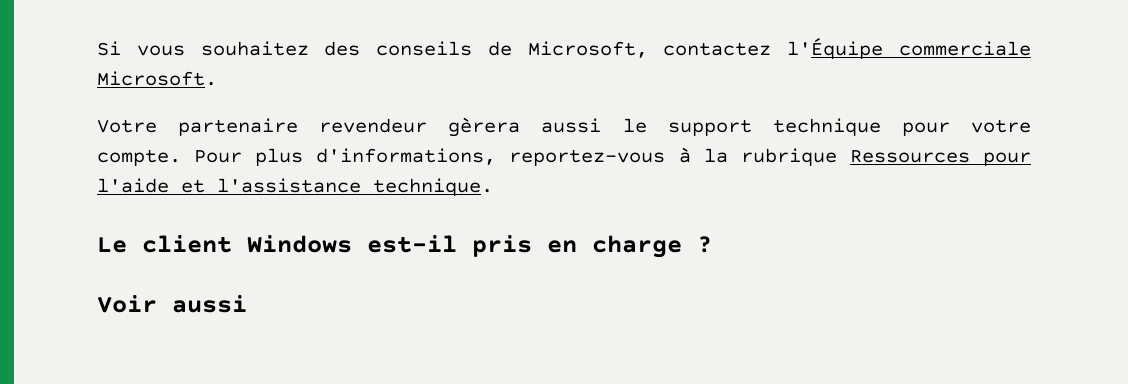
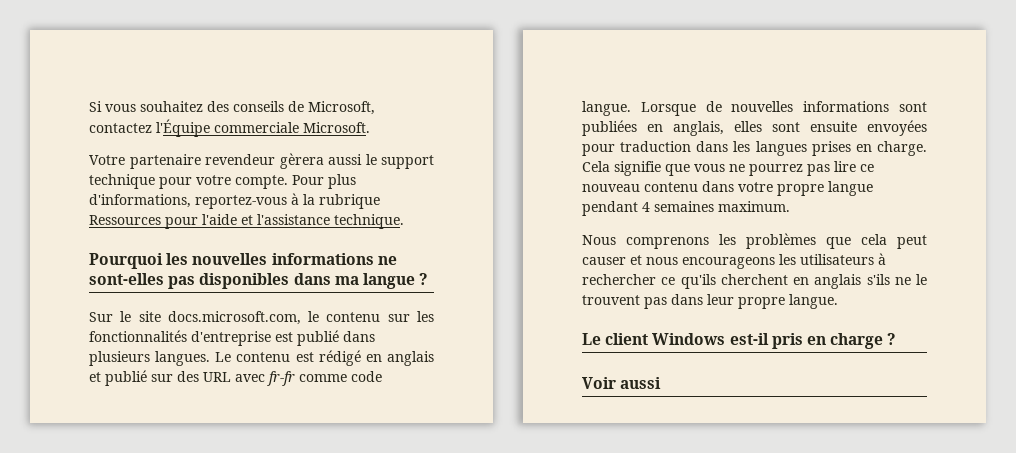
(493, 187) none -> [89,253,397,269] [89,273,429,289] [89,311,434,325] [89,330,375,346] [89,350,434,366] [89,370,382,386] [582,101,927,116] [582,120,927,136] [582,141,927,156] [582,161,874,176] [582,181,873,196] [582,201,790,216] [582,233,927,249] [582,253,886,269] [582,274,927,289] [582,294,838,309] // Pourquoi les nouvelles informations ne sont-elles pas disponibles dans ma langue ? // Sur le site docs.microsoft.com, le contenu sur les fonctionnalités d'entreprise est publié dans plusieurs langues. Le contenu est rédigé en anglais et publié sur des URL avec fr-fr comme code langue. Lorsque de nouvelles informations sont publiées en anglais, elles sont ensuite envoyées pour traduction dans les langues prises en charge. Cela signifie que vous ne pourrez pas lire ce nouveau contenu dans votre propre langue pendant 4 semaines maximum. // Nous comprenons les problèmes que cela peut causer et nous encourageons les utilisateurs à rechercher ce qu'ils cherchent en anglais s'ils ne le trouvent pas dans leur propre langue.

